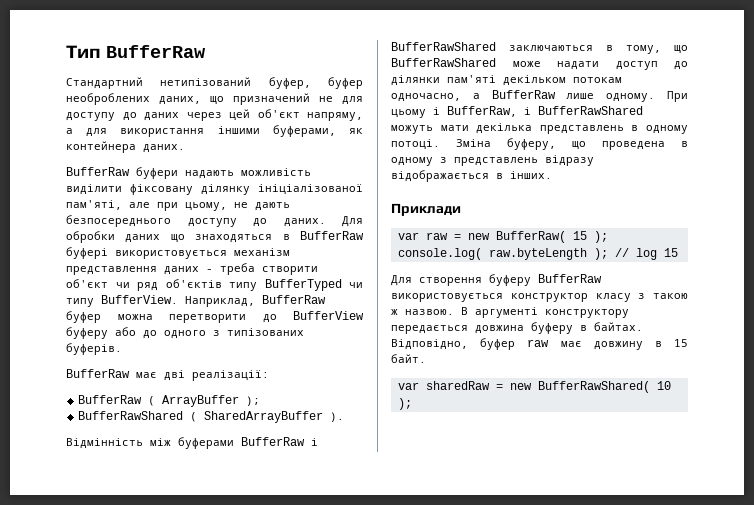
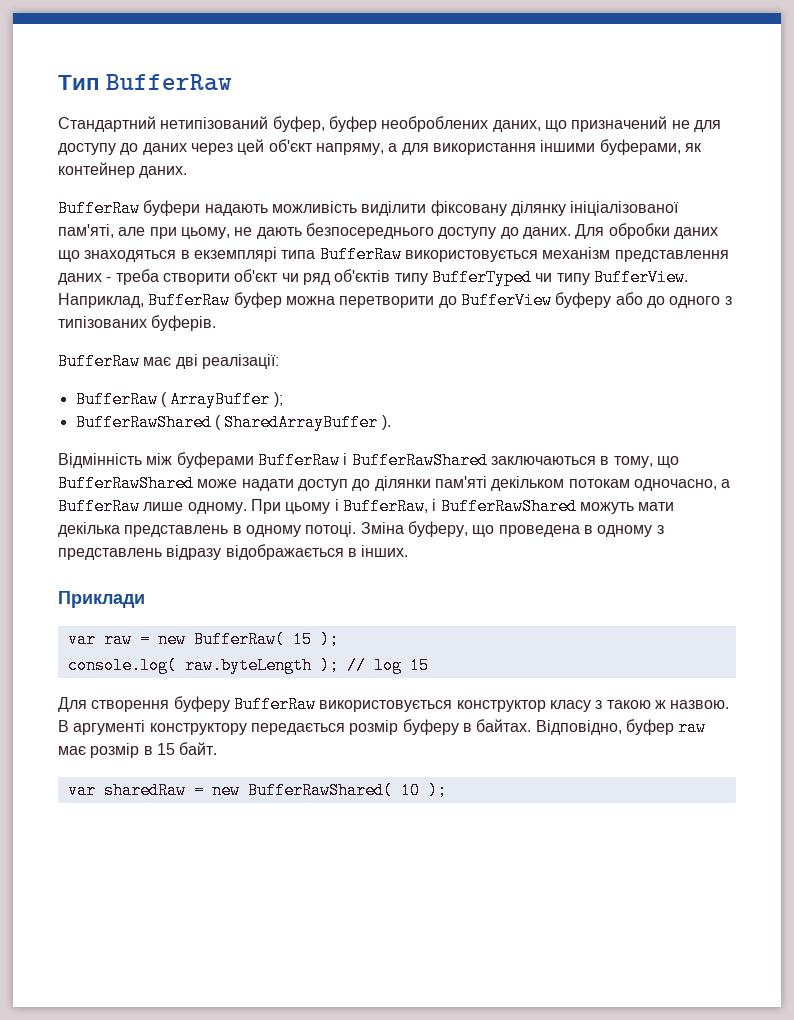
[66,141,136,153] контейнера -> [58,162,135,178] контейнер
[300,231,364,240] [66,247,108,259] BufferRaw буфері -> [193,246,402,263] екземплярі типа BufferRaw
[475,325,524,334] довжина -> [349,720,399,735] розмір
[593,341,643,350] довжину -> [90,743,140,758] розмір

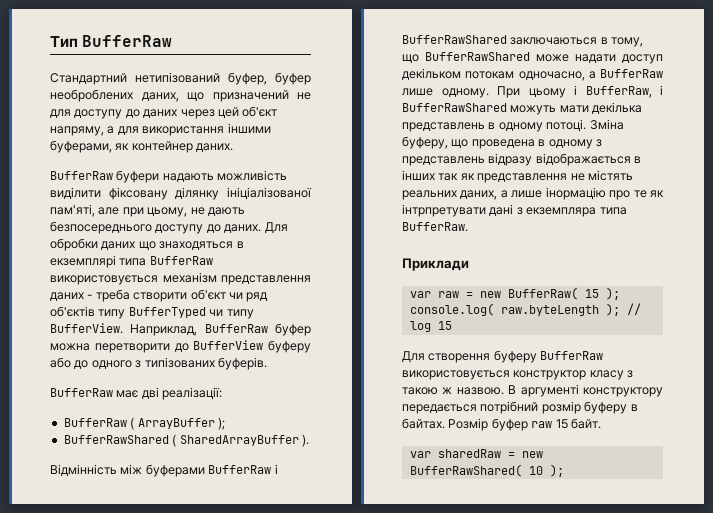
[352,476,487,491] до ділянки пам'яті -> (663, 59) none
[361,545,409,557] інших. -> [402,170,633,183] [402,187,664,200] [402,204,627,217] [402,222,468,232] інших так як представлення не містять реальних даних, а лише інормацію про те як інтрпретувати дані з екземпляра типа BufferRaw.
(345, 729) none -> [480,401,539,414] потрібний
[535,720,622,735] Відповідно, -> [448,418,489,431] Розмір
[58,743,153,758] має розмір в -> (553, 424) none

